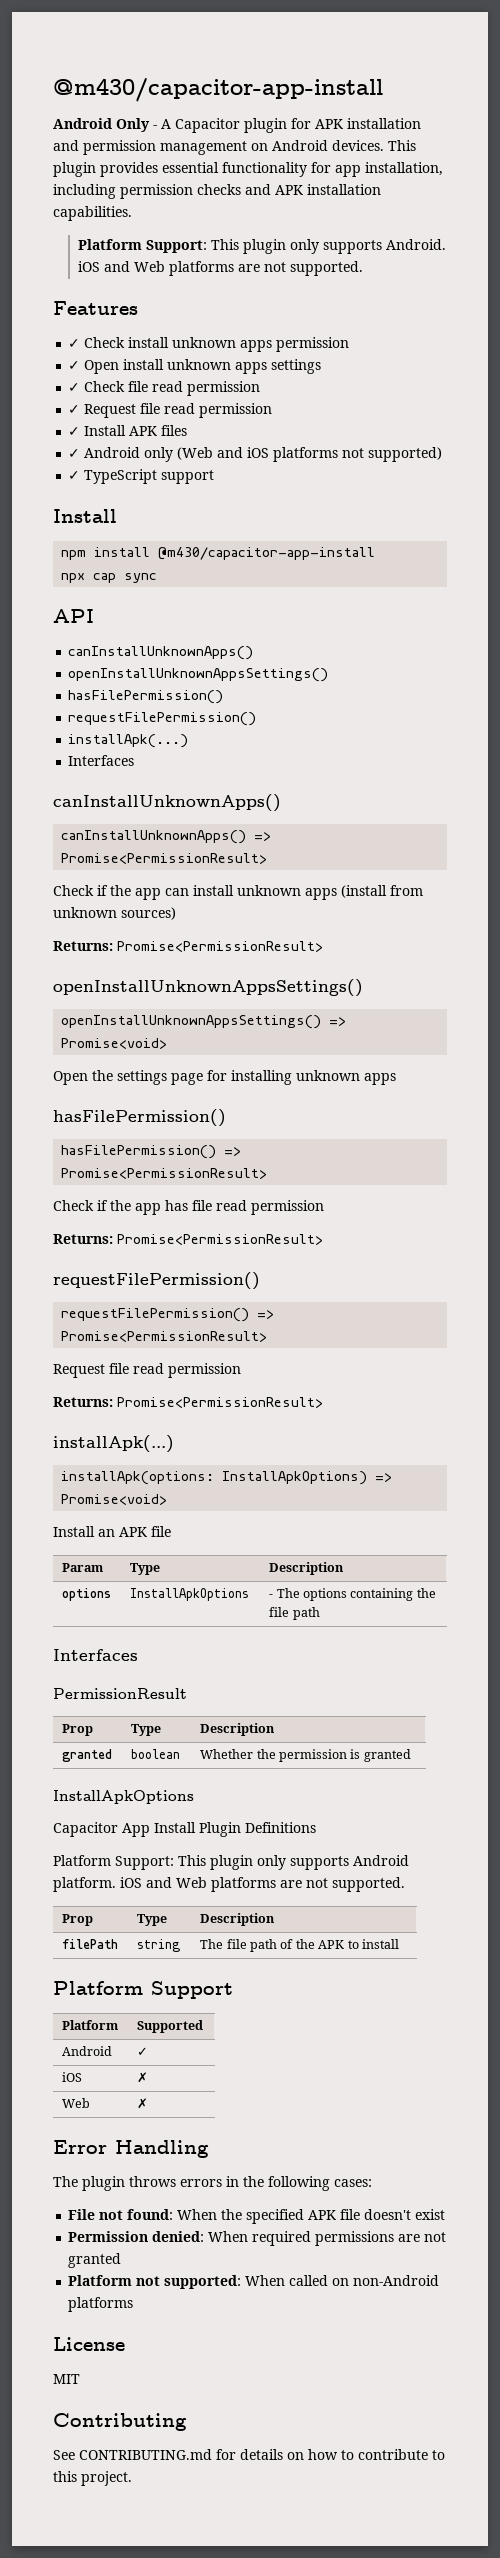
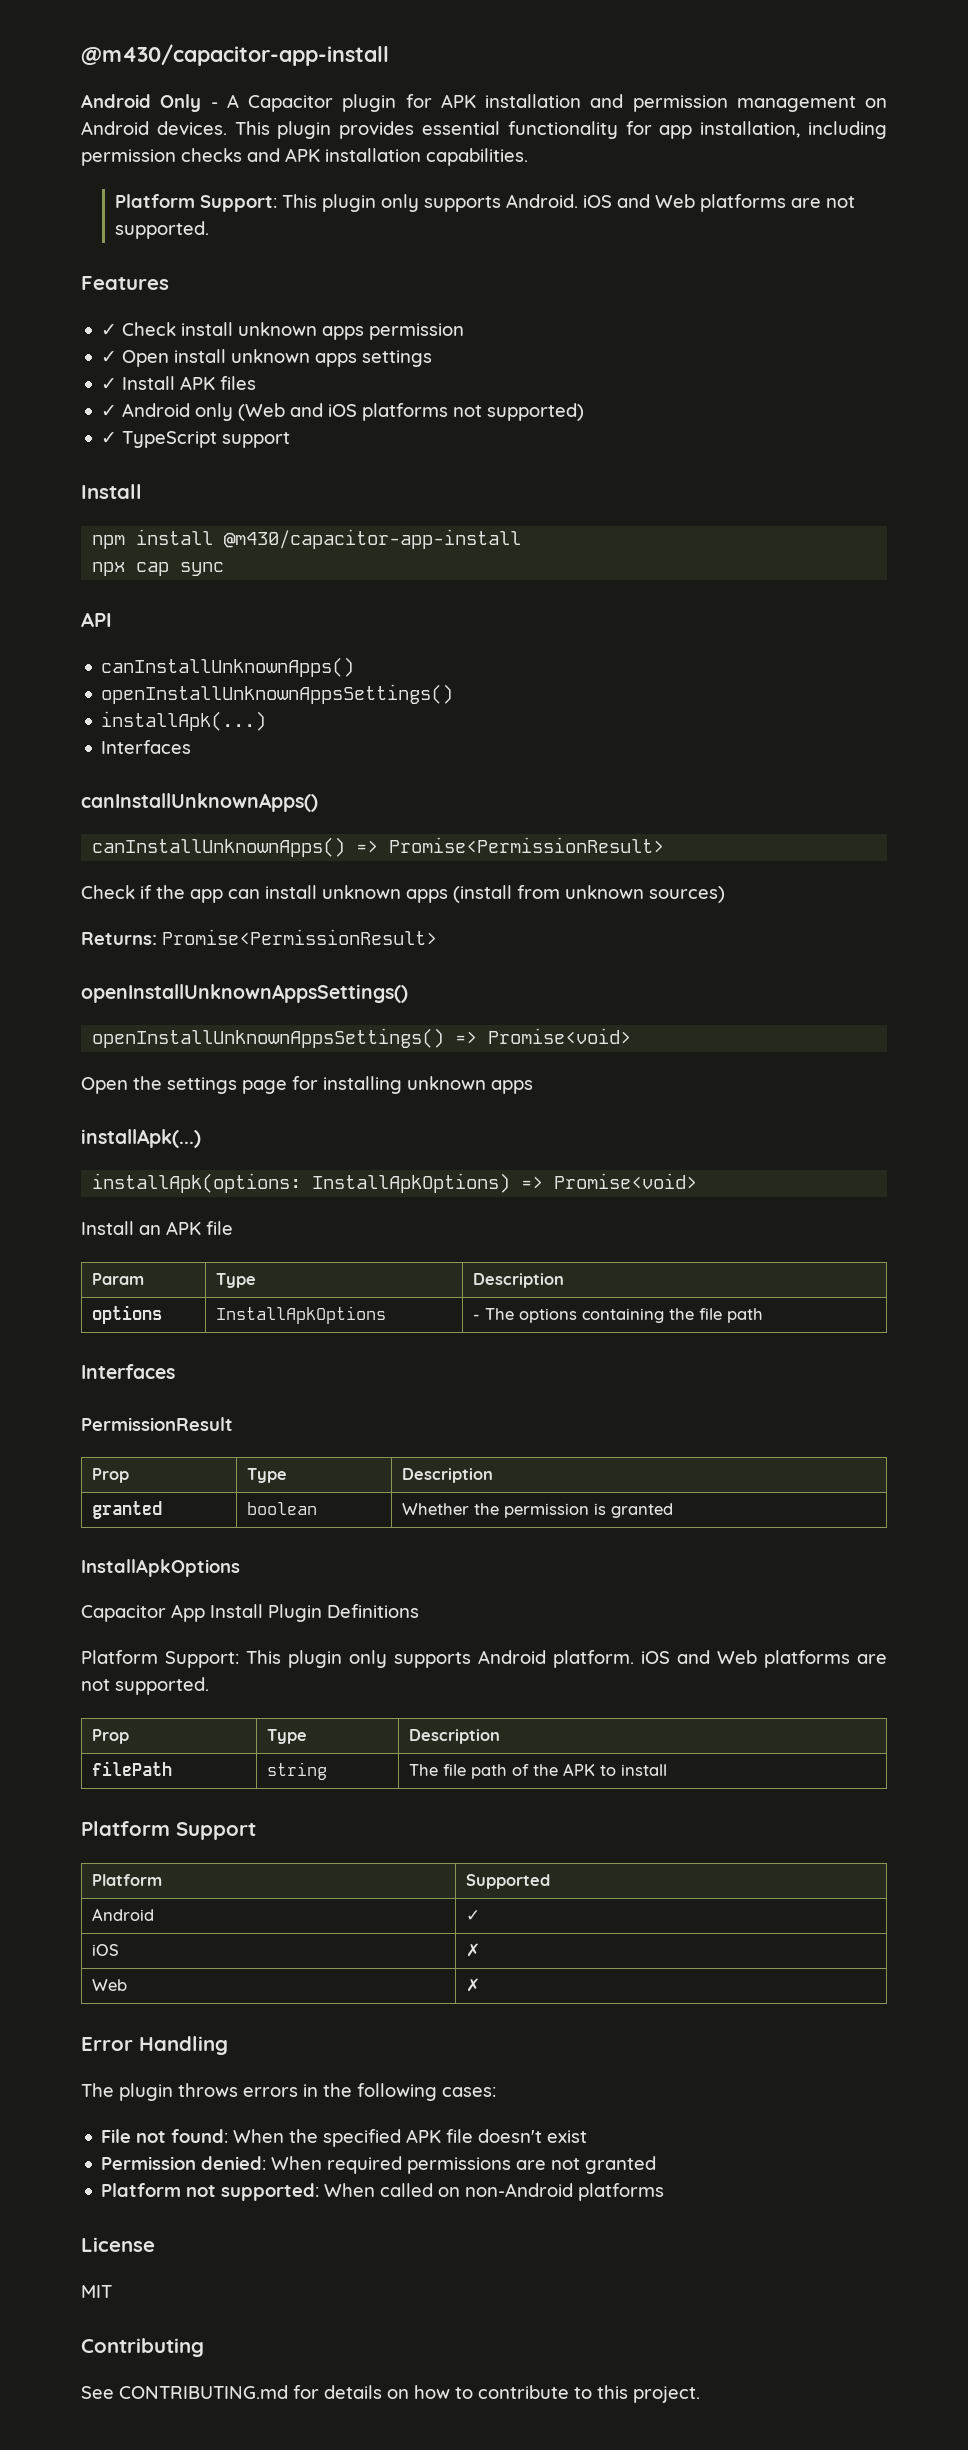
[68,381,261,396] [68,403,273,418] // ✓ Check file read permission // ✓ Request file read permission -> (433, 358) none
[68,690,224,704] [68,712,257,726] // hasFilePermission() // requestFilePermission() -> (454, 694) none
[53,1109,226,1127] [61,1145,242,1159] [61,1168,268,1179] [53,1200,324,1215] [53,1234,323,1245] [53,1272,260,1290] [61,1308,275,1322] [61,1331,268,1342] [53,1363,241,1378] [53,1397,323,1408] // hasFilePermission() // hasFilePermission() => Promise<PermissionResult> // Check if the app has file read permission // Returns: Promise<PermissionResult> // requestFilePermission() // requestFilePermission() => Promise<PermissionResult> // Request file read permission // Returns: Promise<PermissionResult> -> (533, 1087) none

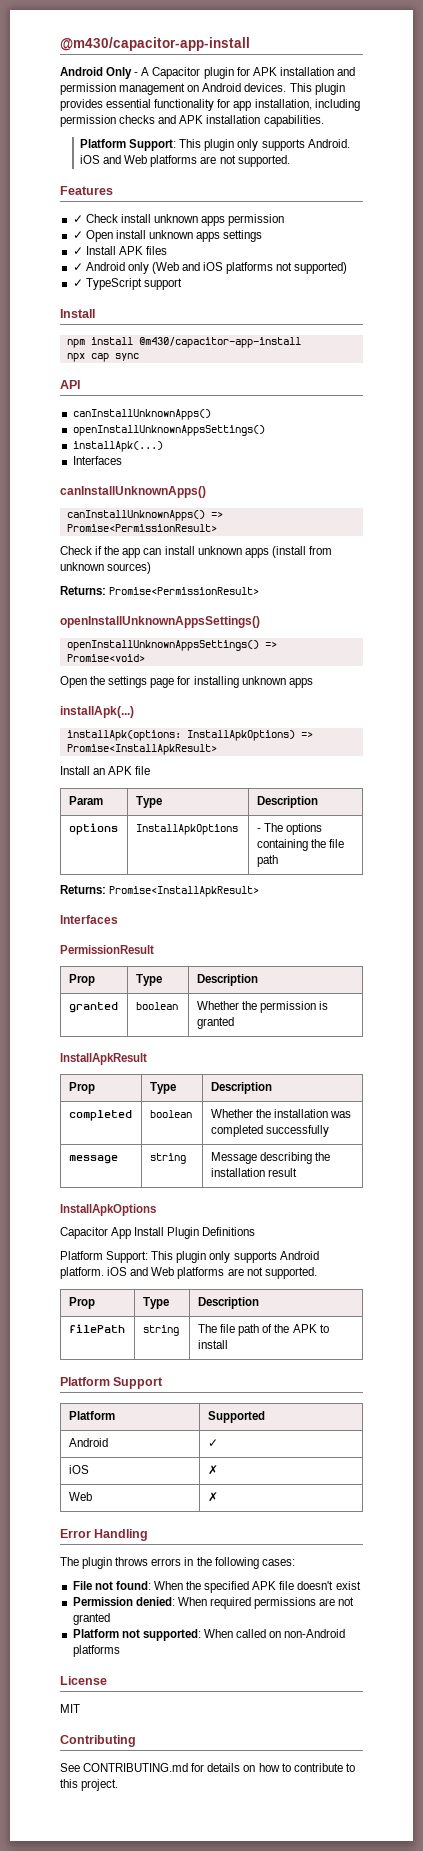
[554,1173,698,1189] Promise<void> -> [66,744,217,755] Promise<InstallApkResult>
(764, 1315) none -> [60,885,260,897] // Returns: Promise<InstallApkResult>
(674, 1510) none -> [60,1053,147,1065] [68,1082,95,1094] [149,1082,176,1094] [210,1082,272,1094] [68,1110,132,1121] [149,1110,192,1118] [210,1109,352,1118] [210,1125,330,1137] [68,1155,118,1164] [149,1153,186,1164] [210,1152,331,1164] [210,1168,298,1177] // InstallApkResult // Prop | Type | Description // completed | boolean | Whether the installation was completed successfully // message | string | Message describing the installation result

